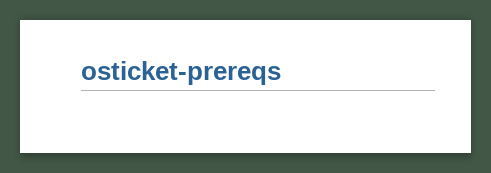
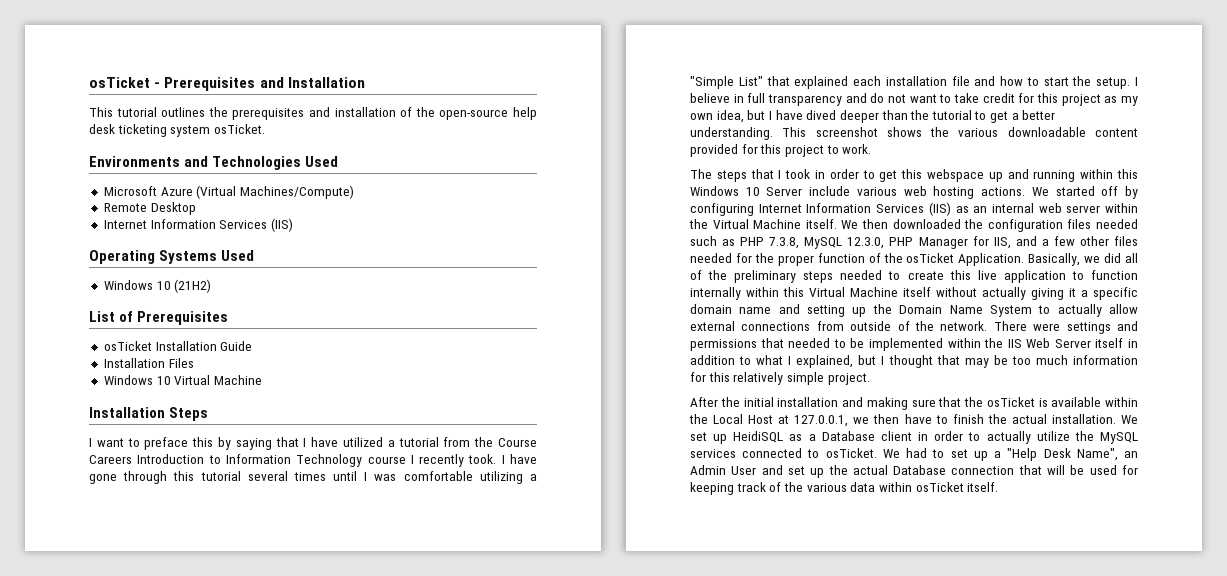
[81,61,281,85] osticket-prereqs -> [89,77,365,91] [89,107,537,120] [89,124,265,137] [89,156,339,170] [103,185,354,199] [103,202,196,215] [103,218,293,232] [89,250,255,264] [103,279,212,293] [89,311,229,325] [103,341,253,351] [103,358,194,368] [103,375,262,385] [89,407,209,421] [89,437,538,450] [89,454,538,467] [89,471,537,484] [690,76,1138,89] [690,93,1138,106] [690,110,1056,123] [690,127,1138,140] [690,144,872,157] [690,169,1138,182] [690,186,1138,199] [690,202,1138,216] [689,219,1138,232] [690,236,1138,249] [690,253,1138,266] [690,270,1138,283] [690,287,1138,300] [690,304,1138,317] [690,321,1138,334] [690,338,1138,351] [690,355,1138,368] [690,372,870,385] [690,397,1138,410] [689,414,1138,427] [690,431,1138,444] [690,448,1138,461] [690,465,1138,478] [690,482,999,495] osTicket - Prerequisites and Installation // This tutorial outlines the prerequisites and installation of the open-source help desk ticketing system osTicket. // Environments and Technologies Used // Microsoft Azure (Virtual Machines/Compute) // Remote Desktop // Internet Information Services (IIS) // Operating Systems Used // Windows 10 (21H2) // List of Prerequisites // osTicket Installation Guide // Installation Files // Windows 10 Virtual Machine // Installation Steps // I want to preface this by saying that I have utilized a tutorial from the Course Careers Introduction to Information Technology course I recently took. I have gone through this tutorial several times until I was comfortable utilizing a "Simple List" that explained each installation file and how to start the setup. I believe in full transparency and do not want to take credit for this project as my own idea, but I have dived deeper than the tutorial to get a better understanding. This screenshot shows the various downloadable content provided for this project to work. // The steps that I took in order to get this webspace up and running within this Windows 10 Server include various web hosting actions. We started off by configuring Internet Information Services (IIS) as an internal web server within the Virtual Machine itself. We then downloaded the configuration files needed such as PHP 7.3.8, MySQL 12.3.0, PHP Manager for IIS, and a few other files needed for the proper function of the osTicket Application. Basically, we did all of the preliminary steps needed to create this live application to function internally within this Virtual Machine itself without actually giving it a specific domain name and setting up the Domain Name System to actually allow external connections from outside of the network. There were settings and permissions that needed to be implemented within the IIS Web Server itself in addition to what I explained, but I thought that may be too much information for this relatively simple project. // After the initial installation and making sure that the osTicket is available within the Local Host at 127.0.0.1, we then have to finish the actual installation. We set up HeidiSQL as a Database client in order to actually utilize the MySQL services connected to osTicket. We had to set up a "Help Desk Name", an Admin User and set up the actual Database connection that will be used for keeping track of the various data within osTicket itself.

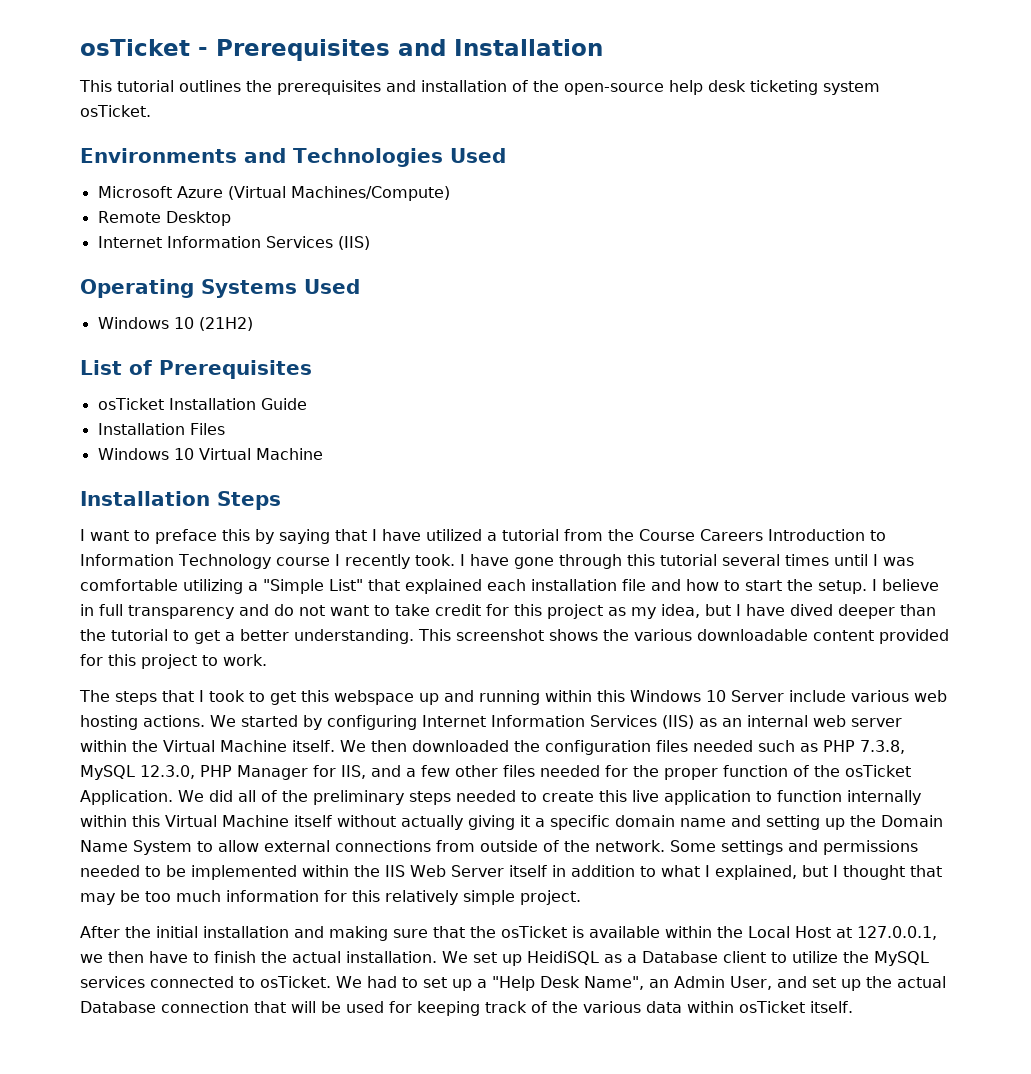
[690,113,713,120] own -> (656, 613) none
[815,169,859,179] in order -> (245, 696) none
[1101,186,1119,196] off -> (298, 721) none
[1028,253,1101,266] Basically, we -> [178,790,204,802] We
[1057,304,1102,317] actually -> (213, 846) none
[993,321,1061,331] There were -> [670,840,716,852] Some
[760,338,784,348] that -> (918, 847) none
[918,431,1031,444] in order to actually -> [770,952,787,963] to
[731,466,757,475] User -> [729,976,772,990] User,

